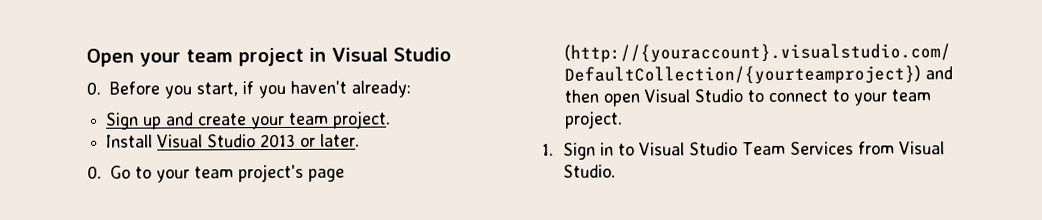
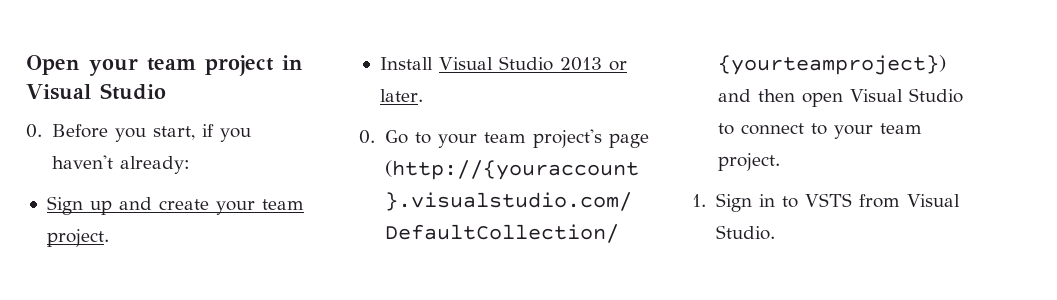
[639,141,855,156] Visual Studio Team Services -> [804,193,852,207] VSTS

